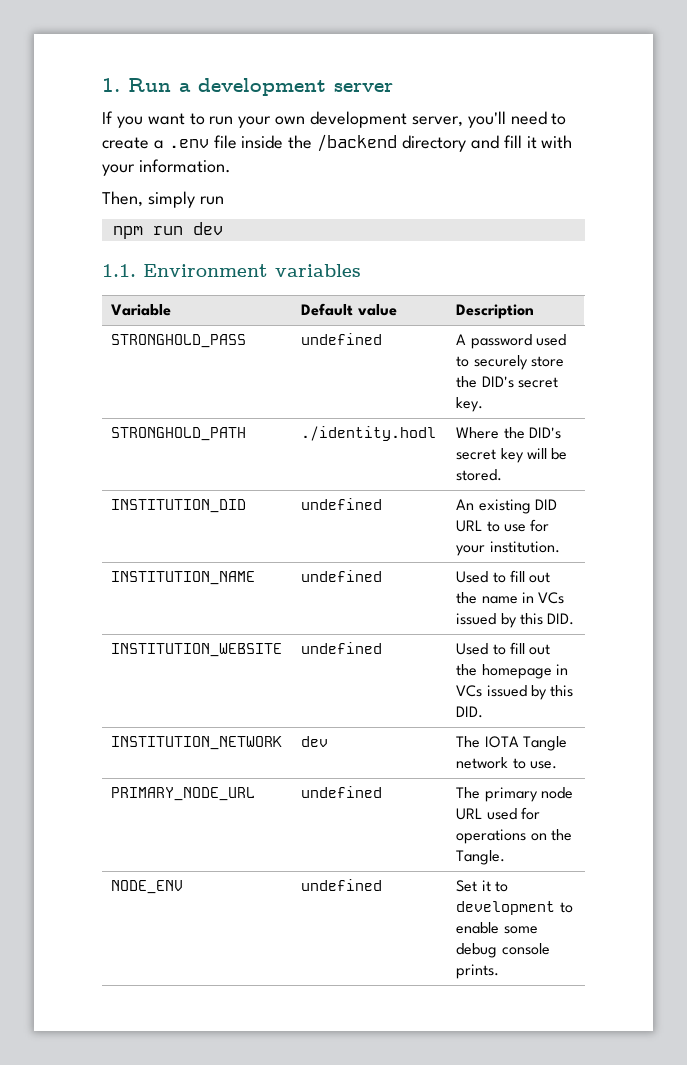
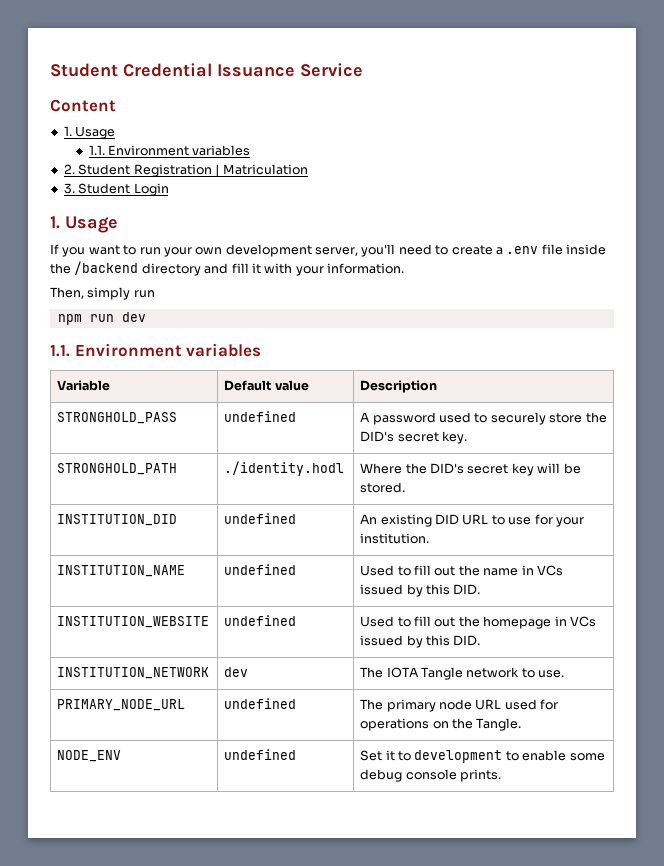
[102,78,393,96] 1. Run a development server -> [50,63,363,77] [50,99,116,112] [63,126,116,139] [88,145,251,156] [63,164,309,177] [63,183,169,196] [50,216,118,233] Student Credential Issuance Service // Content // 1. Usage // 1.1. Environment variables // 2. Student Registration | Matriculation // 3. Student Login // 1. Usage

